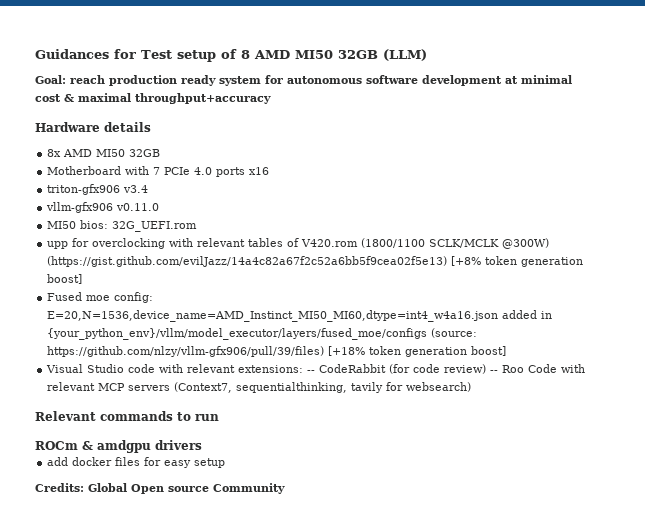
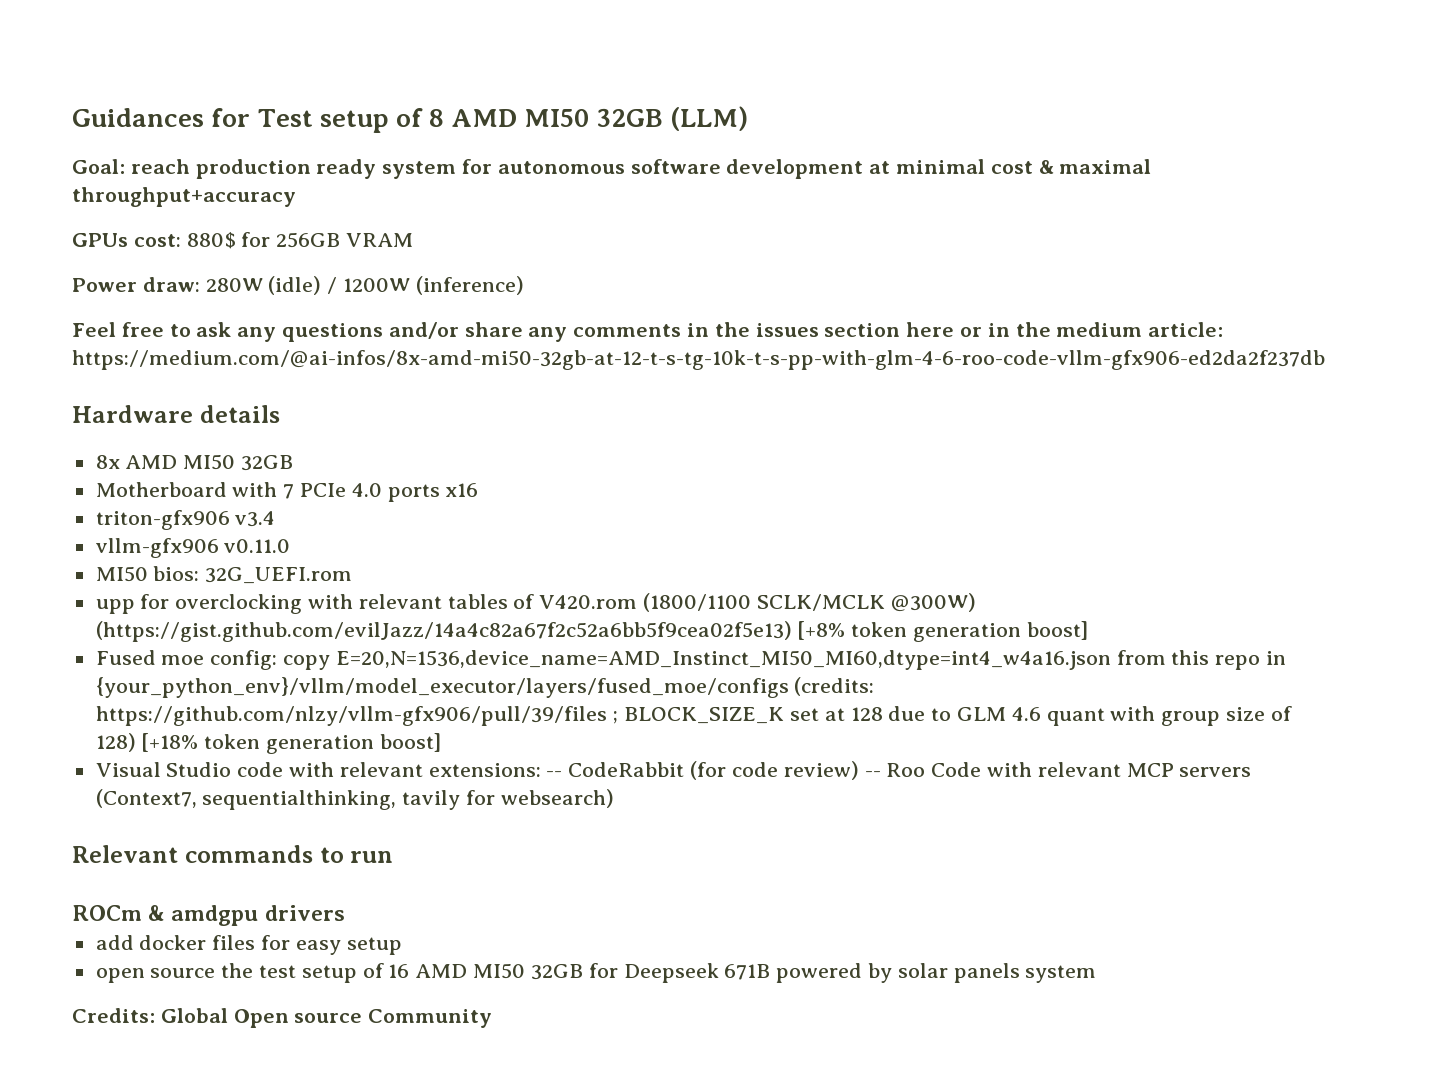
(271, 98) none -> [72,232,414,249] [72,276,524,295] [72,322,1224,342] [72,350,1325,370] // GPUs cost: 880$ for 256GB VRAM // Power draw: 280W (idle) / 1200W (inference) // Feel free to ask any questions and/or share any comments in the issues section here or in the medium article: https://medium.com/@ai-infos/8x-amd-mi50-32gb-at-12-t-s-tg-10k-t-s-pp-with-glm-4-6-roo-code-vllm-gfx906-ed2da2f237db
[47,310,553,322] [47,328,478,340] [47,346,325,357] E=20,N=1536,device_name=AMD_Instinct_MI50_MI60,dtype=int4_w4a16.json added in {your_python_env}/vllm/model_executor/layers/fused_moe/configs (source: https://github.com/nlzy/vllm-gfx906/pull/39/files) -> [283,650,1287,670] [95,677,875,698] [95,706,1292,726] [95,733,136,752] copy E=20,N=1536,device_name=AMD_Instinct_MI50_MI60,dtype=int4_w4a16.json from this repo in {your_python_env}/vllm/model_executor/layers/fused_moe/configs (credits: https://github.com/nlzy/vllm-gfx906/pull/39/files ; BLOCK_SIZE_K set at 128 due to GLM 4.6 quant with group size of 128)
(226, 463) none -> [95,963,1097,983] // open source the test setup of 16 AMD MI50 32GB for Deepseek 671B powered by solar panels system

